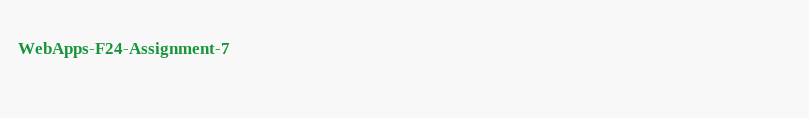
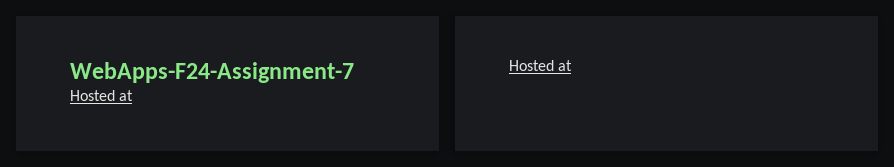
(230, 50) none -> [70,90,134,101] [509,60,573,71] // Hosted at // Hosted at

